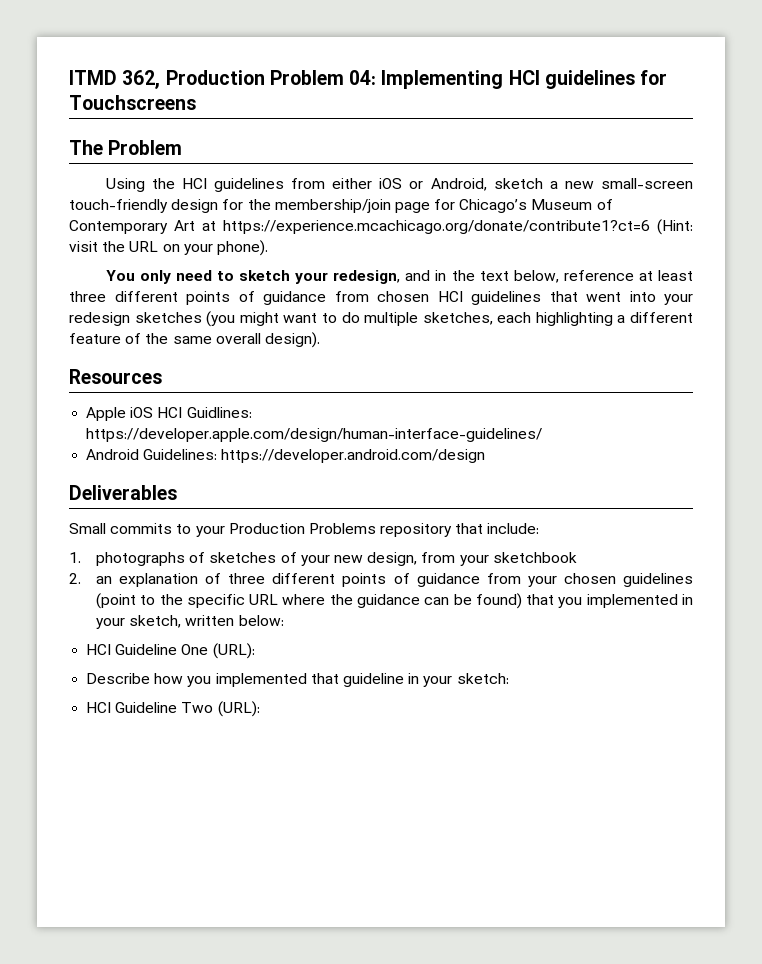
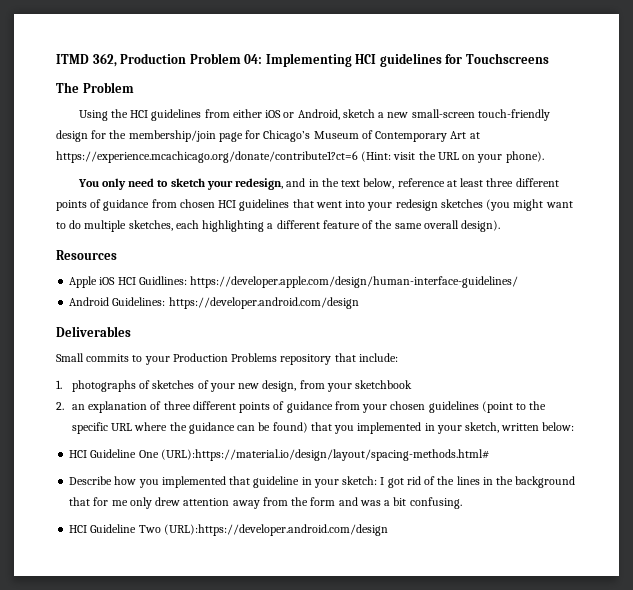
[212,643,255,659] (URL): -> [160,449,489,461] (URL):https://material.io/design/layout/spacing-methods.html#
(509, 678) none -> [380,476,576,488] [69,497,462,509] I got rid of the lines in the background that for me only drew attention away from the form and was a bit confusing.
[217,701,260,717] (URL): -> [163,524,388,536] (URL):https://developer.android.com/design

